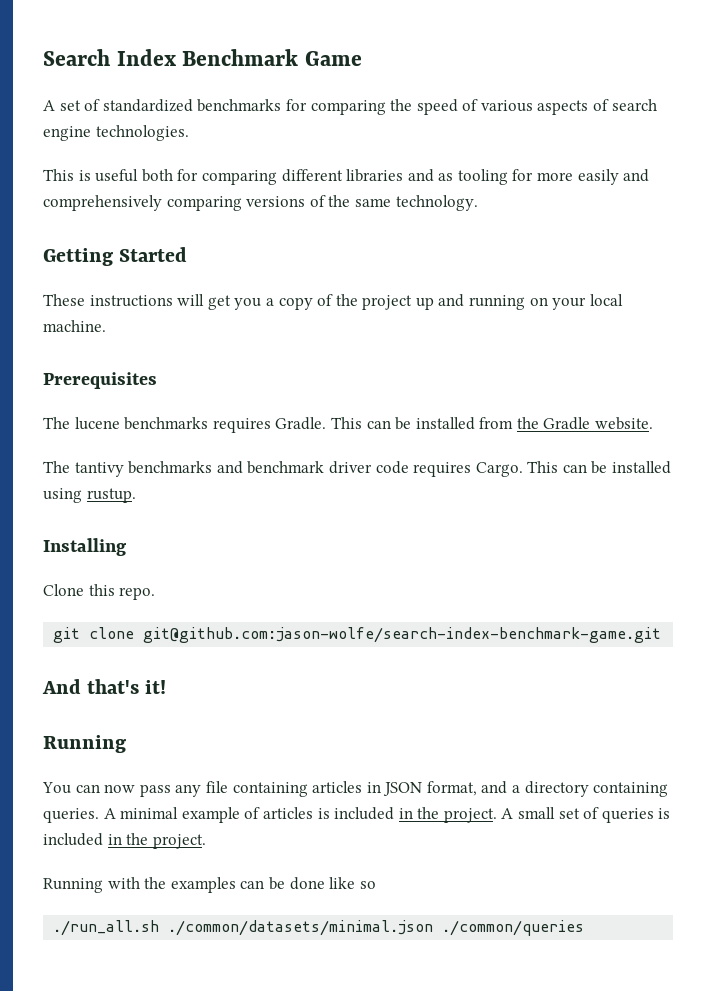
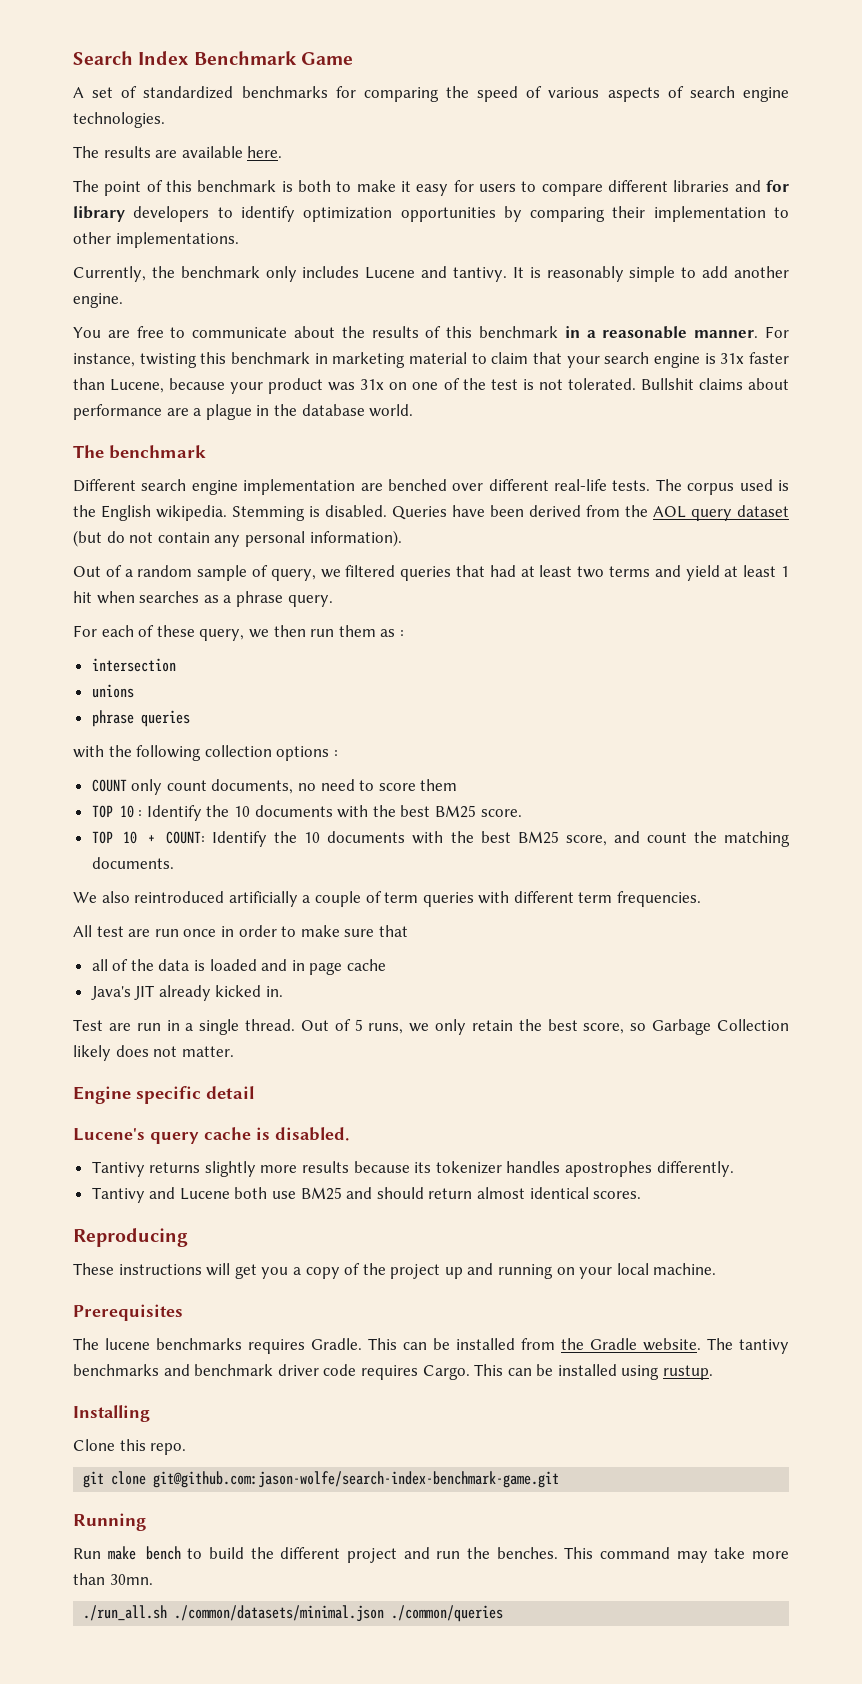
[43,169,650,185] [43,195,478,211] [43,247,188,266] This is useful both for comparing different libraries and as tooling for more easily and comprehensively comparing versions of the same technology. // Getting Started -> [73,146,283,158] [73,180,789,196] [73,206,789,222] [73,232,239,248] [73,266,789,282] [73,293,123,308] [73,326,789,339] [73,352,789,368] [73,378,789,394] [73,404,414,420] [73,445,206,459] [73,479,789,495] [73,505,789,521] [73,530,402,547] [73,565,789,581] [73,591,333,607] [73,625,404,641] [91,658,176,672] [91,684,134,698] [91,710,190,727] [73,745,338,761] [91,779,458,795] [91,805,522,821] [91,831,790,847] [91,857,174,869] [73,891,702,907] [73,925,408,937] [91,959,387,975] [90,985,284,1001] [73,1019,790,1035] [73,1045,234,1061] [73,1086,255,1104] [73,1127,349,1144] [91,1161,734,1177] [91,1187,642,1203] [73,1228,188,1247] The results are available here. // The point of this benchmark is both to make it easy for users to compare different libraries and for library developers to identify optimization opportunities by comparing their implementation to other implementations. // Currently, the benchmark only includes Lucene and tantivy. It is reasonably simple to add another engine. // You are free to communicate about the results of this benchmark in a reasonable manner. For instance, twisting this benchmark in marketing material to claim that your search engine is 31x faster than Lucene, because your product was 31x on one of the test is not tolerated. Bullshit claims about performance are a plague in the database world. // The benchmark // Different search engine implementation are benched over different real-life tests. The corpus used is the English wikipedia. Stemming is disabled. Queries have been derived from the AOL query dataset (but do not contain any personal information). // Out of a random sample of query, we filtered queries that had at least two terms and yield at least 1 hit when searches as a phrase query. // For each of these query, we then run them as : // intersection // unions // phrase queries // with the following collection options : // COUNT only count documents, no need to score them // TOP 10 : Identify the 10 documents with the best BM25 score. // TOP 10 + COUNT: Identify the 10 documents with the best BM25 score, and count the matching documents. // We also reintroduced artificially a couple of term queries with different term frequencies. // All test are run once in order to make sure that // all of the data is loaded and in page cache // Java's JIT already kicked in. // Test are run in a single thread. Out of 5 runs, we only retain the best score, so Garbage Collection likely does not matter. // Engine specific detail // Lucene's query cache is disabled. // Tantivy returns slightly more results because its tokenizer handles apostrophes differently. // Tantivy and Lucene both use BM25 and should return almost identical scores. // Reproducing
(654, 423) // -> (701, 1344) none
[42,679,167,694] [43,735,126,753] [42,781,669,797] [43,807,671,823] [43,833,206,849] [43,877,376,893] And that's it! // Running // You can now pass any file containing articles in JSON format, and a directory containing queries. A minimal example of articles is included in the project. A small set of queries is included in the project. // Running with the examples can be done like so -> [73,1513,146,1531] [73,1546,790,1563] [73,1573,153,1585] Running // Run make bench to build the different project and run the benches. This command may take more than 30mn.

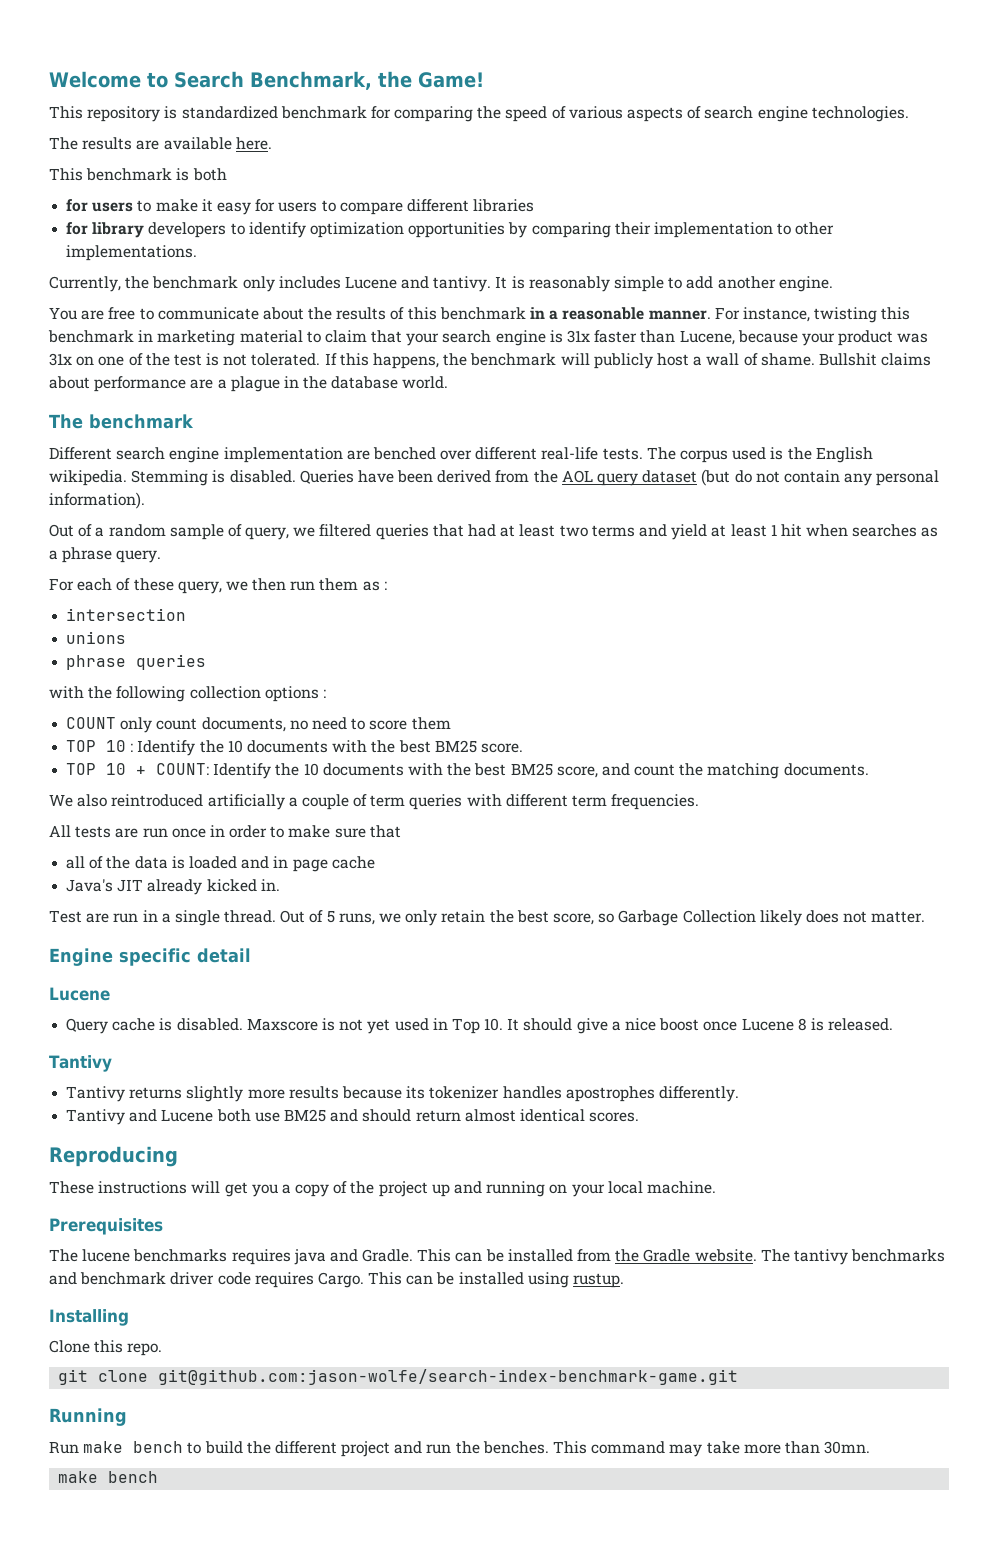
[73,51,353,65] [73,86,328,99] Search Index Benchmark Game // A set of standardized benchmarks -> [49,71,484,90] [49,106,367,122] Welcome to Search Benchmark, the Game! // This repository is standardized benchmark
[73,180,192,196] The point of this -> [49,168,83,181] This
(331, 186) none -> [66,199,134,212] // for users
[734,180,761,192] and -> (535, 205) //
(636, 384) none -> [324,353,815,369] If this happens, the benchmark will publicly host a wall of shame.
[96,926,124,937] test -> [75,826,112,838] tests
[73,1128,199,1144] Lucene's query -> [49,987,110,1001] [66,1018,109,1034] Lucene // Query
(349, 1134) none -> [246,1018,894,1034] [49,1055,112,1072] Maxscore is not yet used in Top 10. It should give a nice boost once Lucene 8 is released. // Tantivy
(305, 1346) none -> [293,1249,358,1265] java and
[83,1605,504,1622] ./run_all.sh ./common/datasets/minimal.json ./common/queries -> [58,1471,159,1483] make bench

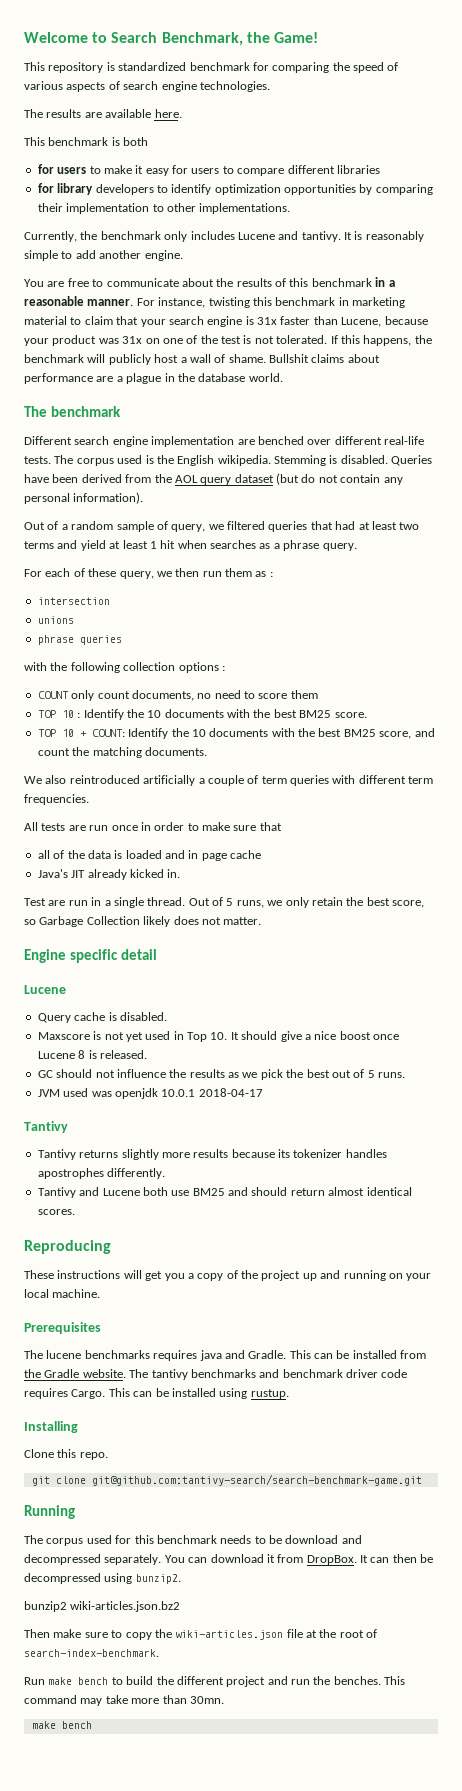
(243, 1024) none -> (167, 1016) //
(894, 1024) none -> [37,1069,405,1080] [37,1088,263,1099] // GC should not influence the results as we pick the best out of 5 runs. // JVM used was openjdk 10.0.1 2018-04-17
[158,1369,739,1385] git@github.com:jason-wolfe/search-index-benchmark-game.git -> [91,1474,422,1486] git@github.com:tantivy-search/search-benchmark-game.git
(127, 1417) none -> [24,1535,362,1546] [24,1554,434,1565] [24,1573,181,1584] [24,1601,181,1612] [24,1629,378,1640] [24,1649,159,1657] // The corpus used for this benchmark needs to be download and decompressed separately. You can download it from DropBox. It can then be decompressed using bunzip2. // bunzip2 wiki-articles.json.bz2 // Then make sure to copy the wiki-articles.json file at the root of search-index-benchmark.

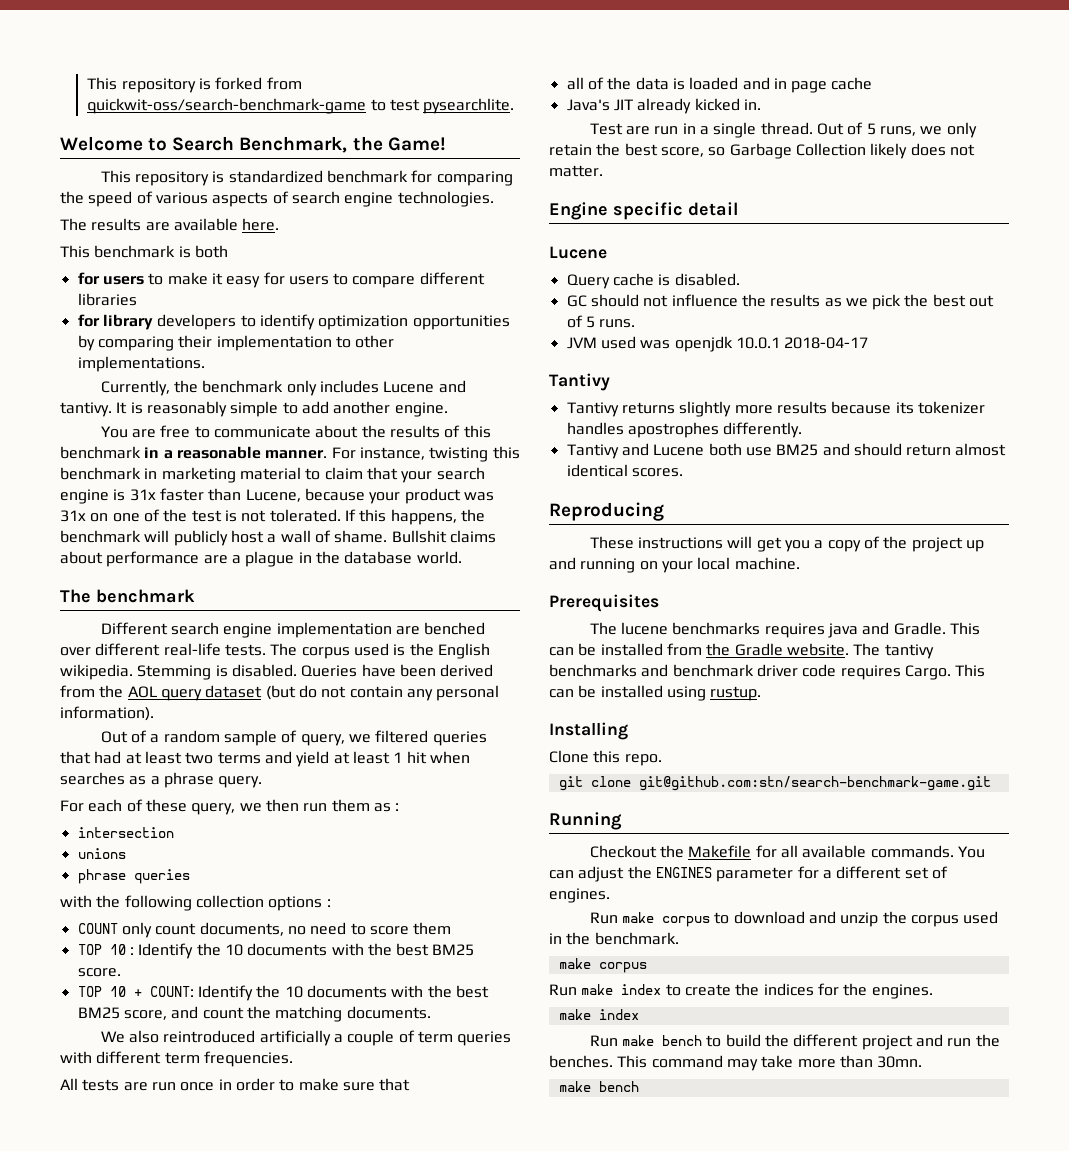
(24, 37) none -> [87,77,302,93] [87,98,515,114] This repository is forked from quickwit-oss/search-benchmark-game to test pysearchlite. //
[37,1031,399,1042] [37,1050,147,1059] // Maxscore is not yet used in Top 10. It should give a nice boost once Lucene 8 is released. -> (740, 279) none
[91,1474,422,1486] git@github.com:tantivy-search/search-benchmark-game.git -> [638,776,991,791] git@github.com:stn/search-benchmark-game.git
[24,1535,362,1546] [24,1554,434,1565] [24,1573,181,1584] [24,1601,181,1612] [24,1629,378,1640] [24,1649,159,1657] The corpus used for this benchmark needs to be download and decompressed separately. You can download it from DropBox. It can then be decompressed using bunzip2. // bunzip2 wiki-articles.json.bz2 // Then make sure to copy the wiki-articles.json file at the root of search-index-benchmark. -> [589,845,986,858] [549,866,948,882] [549,888,610,903] [589,911,999,927] [549,932,679,945] [558,958,647,973] [549,983,933,999] [558,1009,639,1020] Checkout the Makefile for all available commands. You can adjust the ENGINES parameter for a different set of engines. // Run make corpus to download and unzip the corpus used in the benchmark. // make corpus // Run make index to create the indices for the engines. // make index

